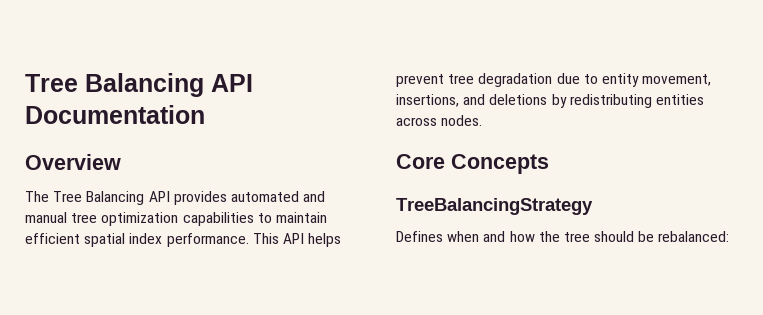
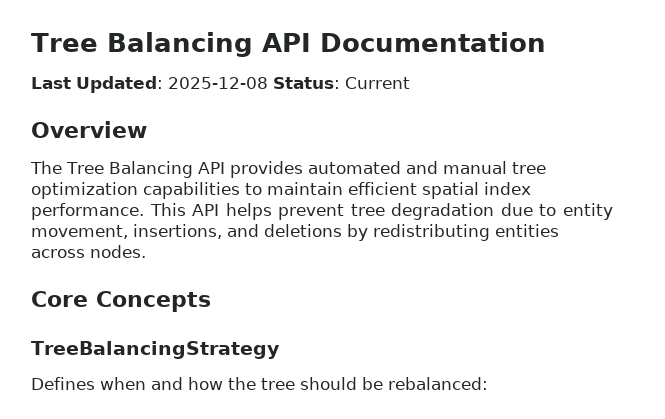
(205, 114) none -> [31,76,410,93] // Last Updated: 2025-12-08 Status: Current

